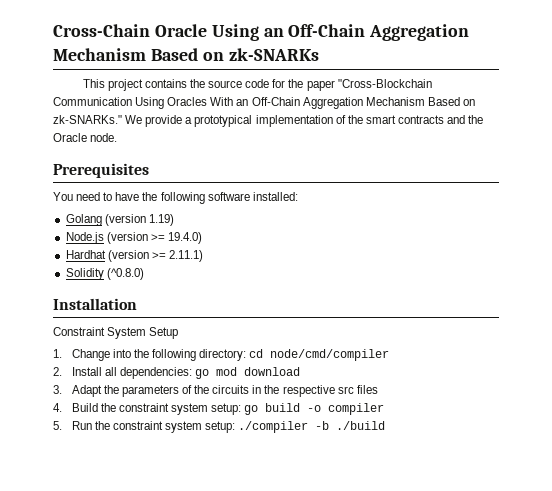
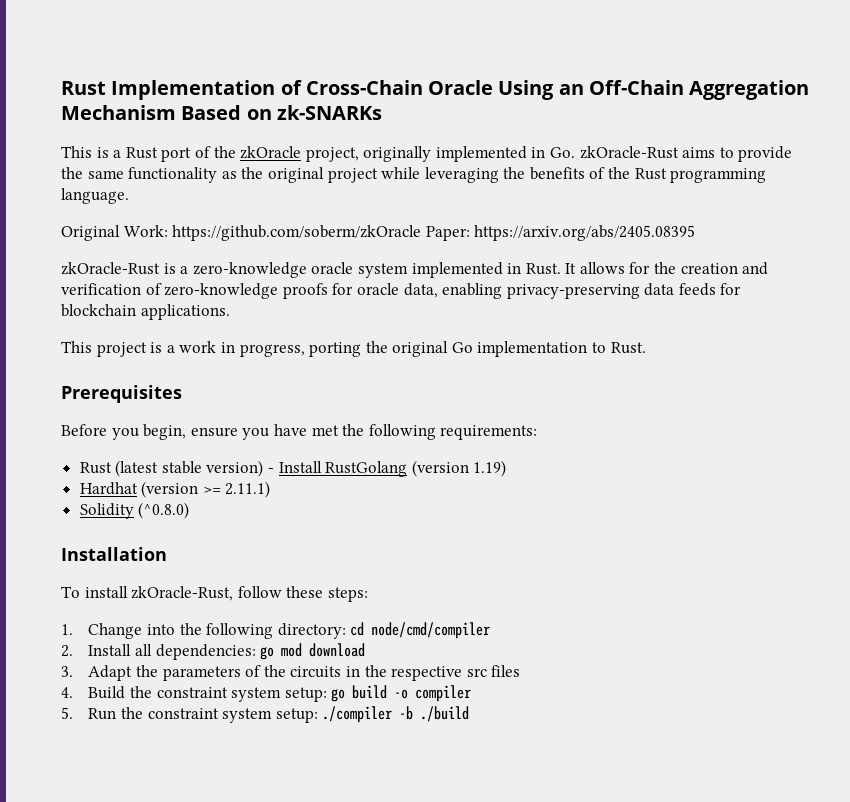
(53, 30) none -> [61,80,302,100] Rust Implementation of
[107,79,432,91] [53,97,475,109] [53,115,484,127] [53,133,118,142] [53,163,149,178] [53,192,298,204] [65,214,174,226] [65,232,202,244] project contains the source code for the paper "Cross-Blockchain Communication Using Oracles With an Off-Chain Aggregation Mechanism Based on zk-SNARKs." We provide a prototypical implementation of the smart contracts and the Oracle node. // Prerequisites // You need to have the following software installed: // Golang (version 1.19) // Node.js (version >= 19.4.0) -> [96,146,793,162] [61,167,767,183] [61,188,129,204] [61,225,696,241] [61,262,769,278] [61,283,742,299] [61,304,230,320] [61,341,646,357] [61,385,182,403] [61,424,538,440] [79,460,507,477] is a Rust port of the zkOracle project, originally implemented in Go. zkOracle-Rust aims to provide the same functionality as the original project while leveraging the benefits of the Rust programming language. // Original Work: https://github.com/soberm/zkOracle Paper: https://arxiv.org/abs/2405.08395 // zkOracle-Rust is a zero-knowledge oracle system implemented in Rust. It allows for the creation and verification of zero-knowledge proofs for oracle data, enabling privacy-preserving data feeds for blockchain applications. // This project is a work in progress, porting the original Go implementation to Rust. // Prerequisites // Before you begin, ensure you have met the following requirements: // Rust (latest stable version) - Install RustGolang (version 1.19)
[53,327,179,339] Constraint System Setup -> [61,586,368,602] To install zkOracle-Rust, follow these steps:

